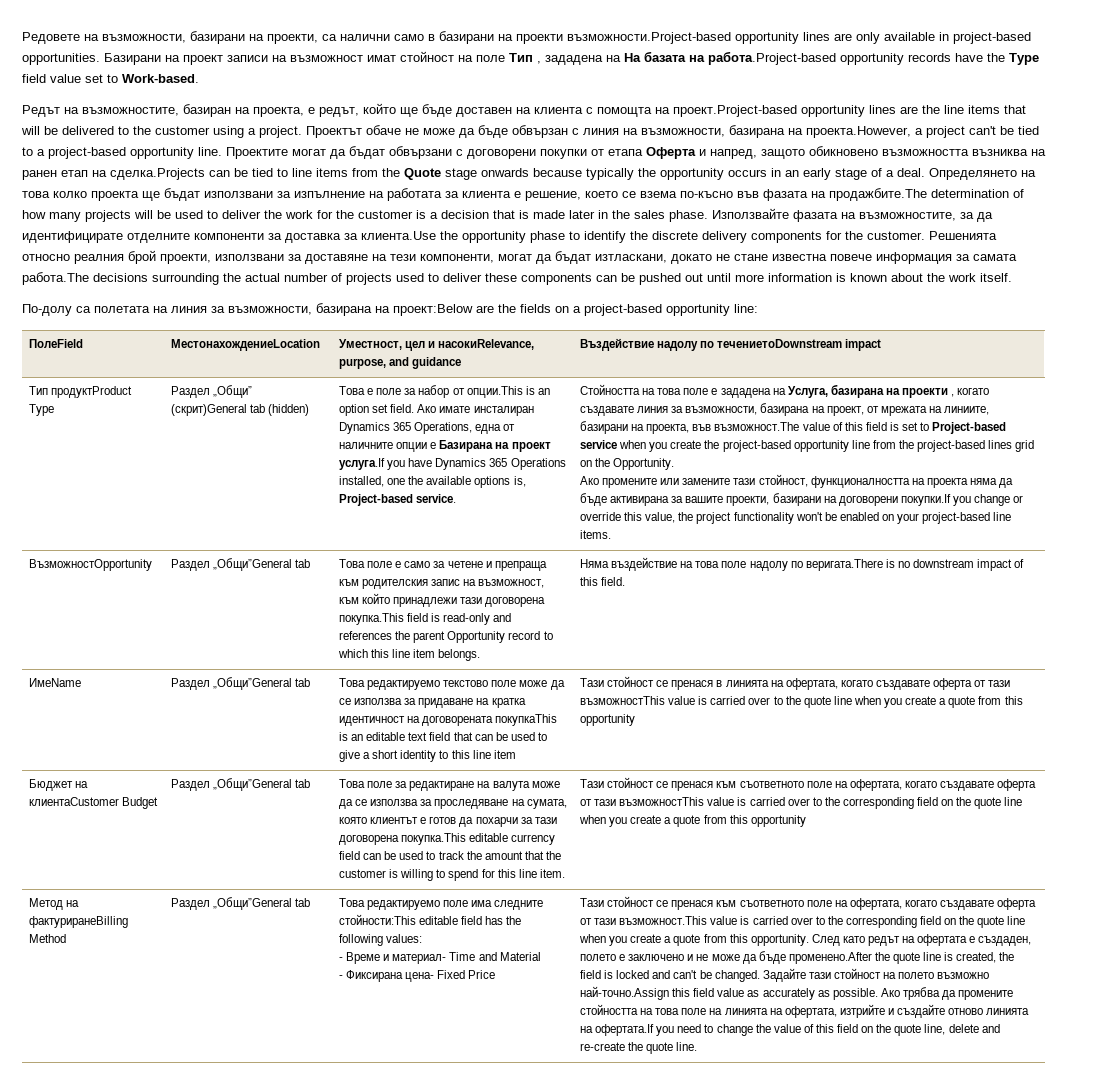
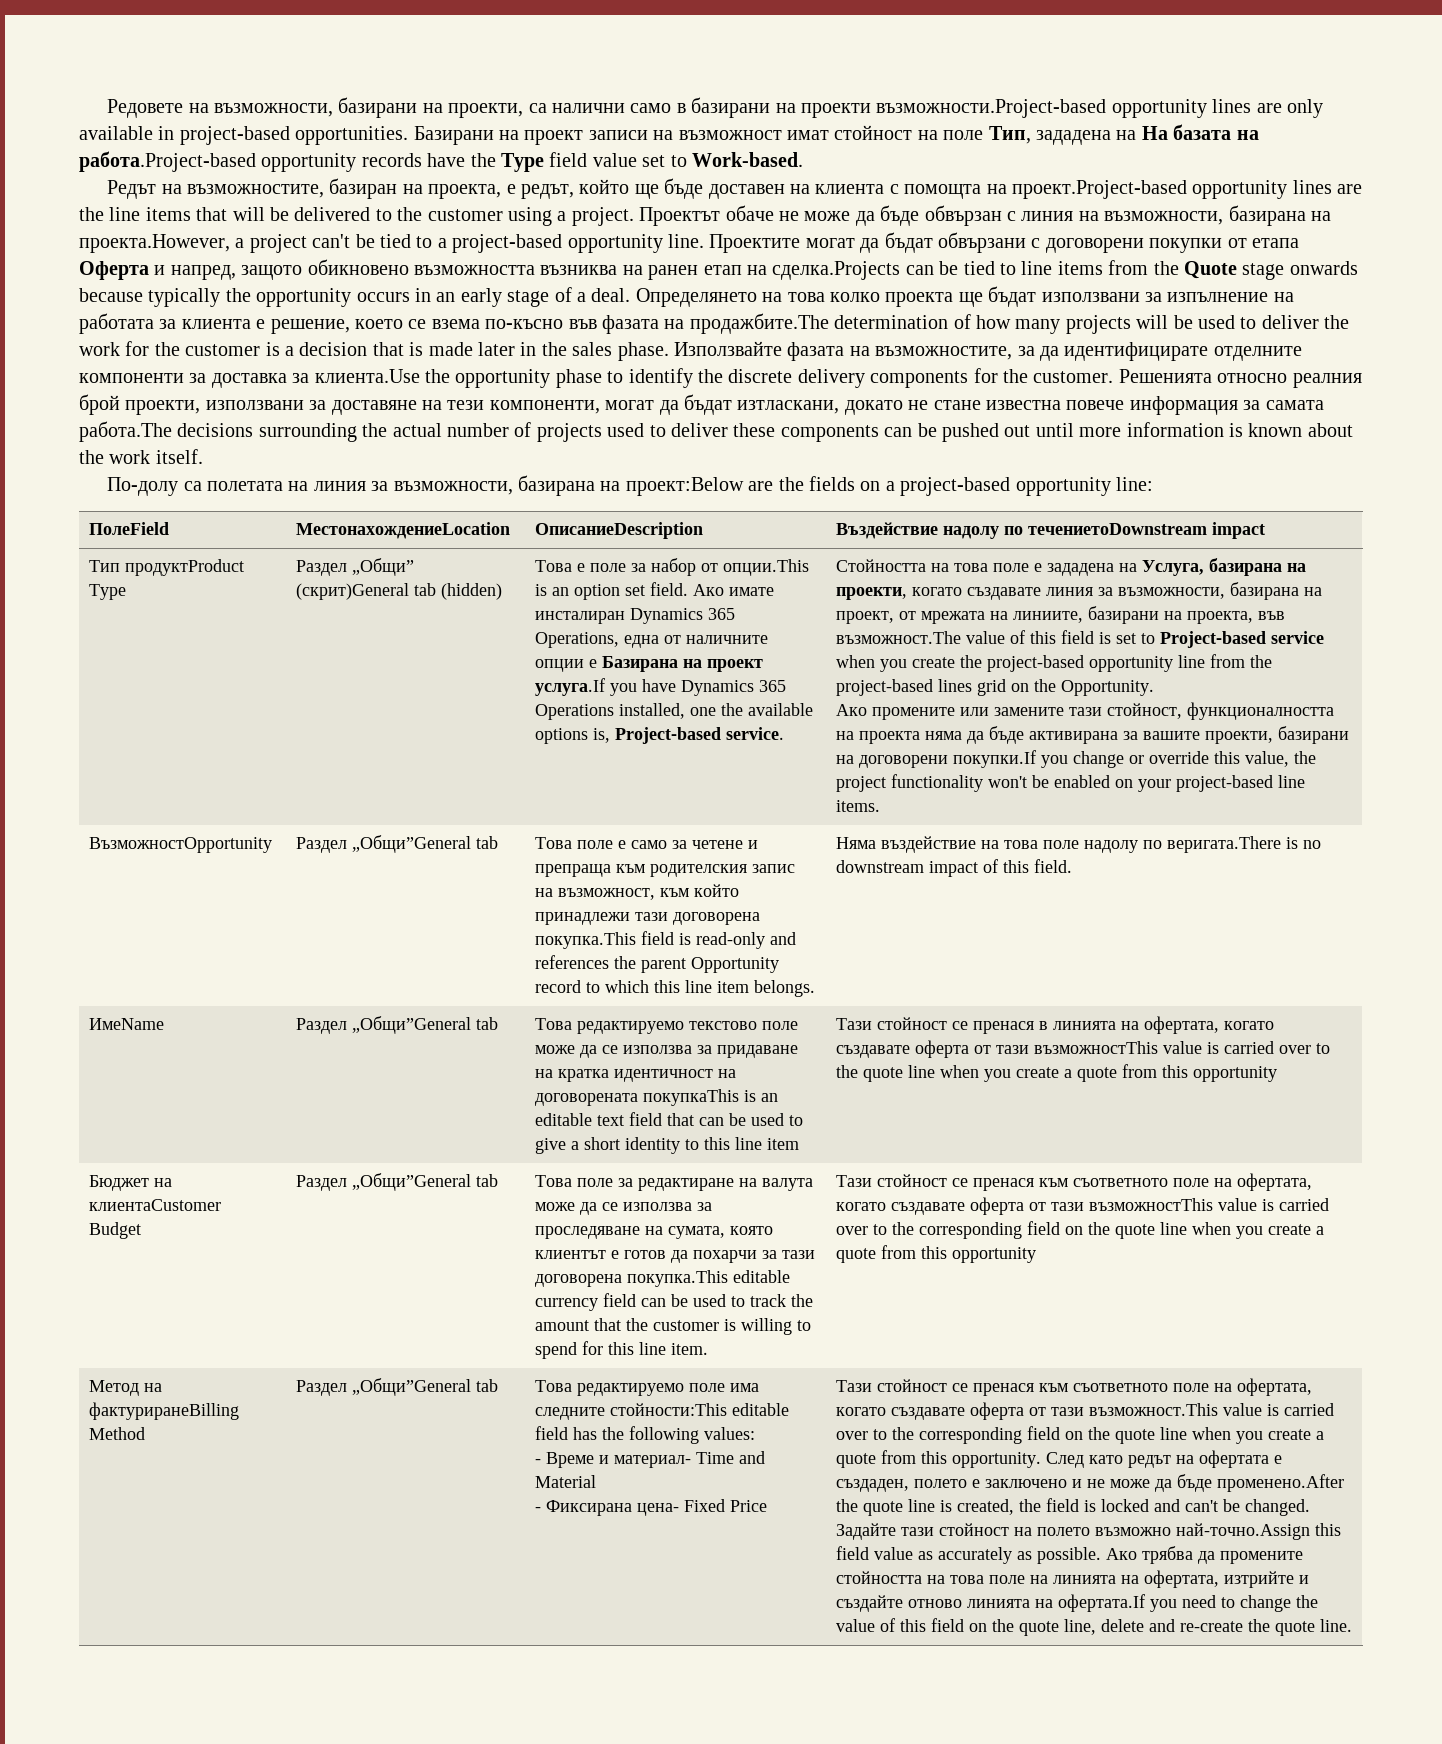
[509,53,541,64] Тип , -> [988,126,1031,144] Тип,
[339,339,535,351] [339,357,462,369] Уместност, цел и насокиRelevance, purpose, and guidance -> [535,522,704,539] ОписаниеDescription
[902,388,955,398] проекти , -> [836,587,908,600] проекти,

